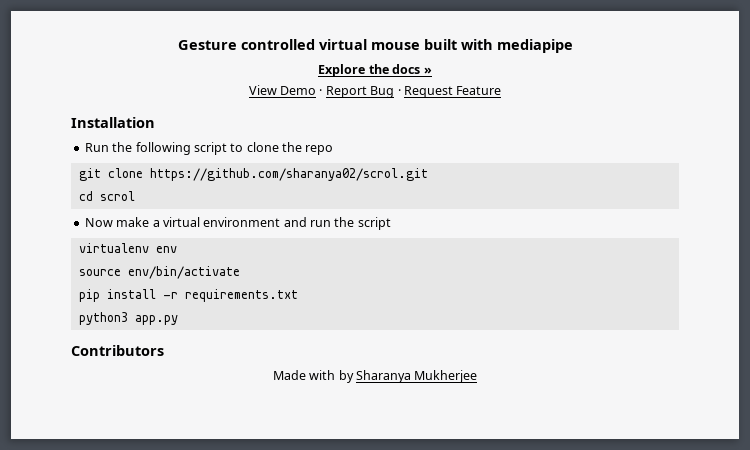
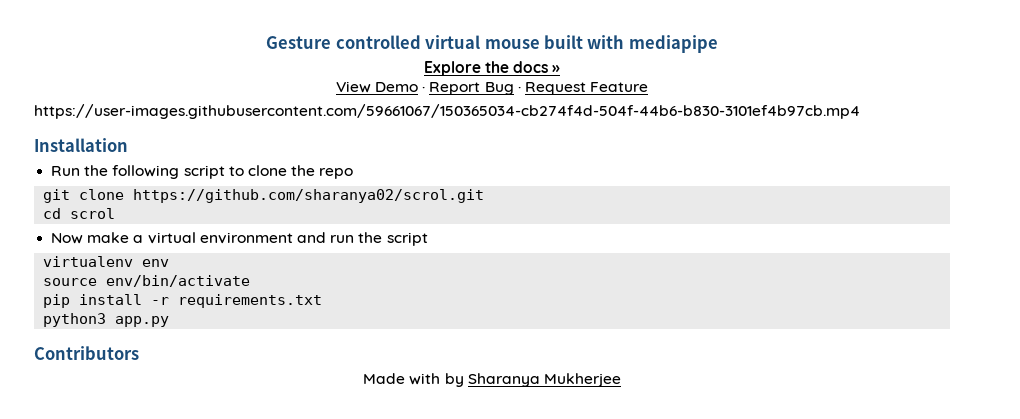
(502, 90) none -> [34,104,860,119] // https://user-images.githubusercontent.com/59661067/150365034-cb274f4d-504f-44b6-b830-3101ef4b97cb.mp4

